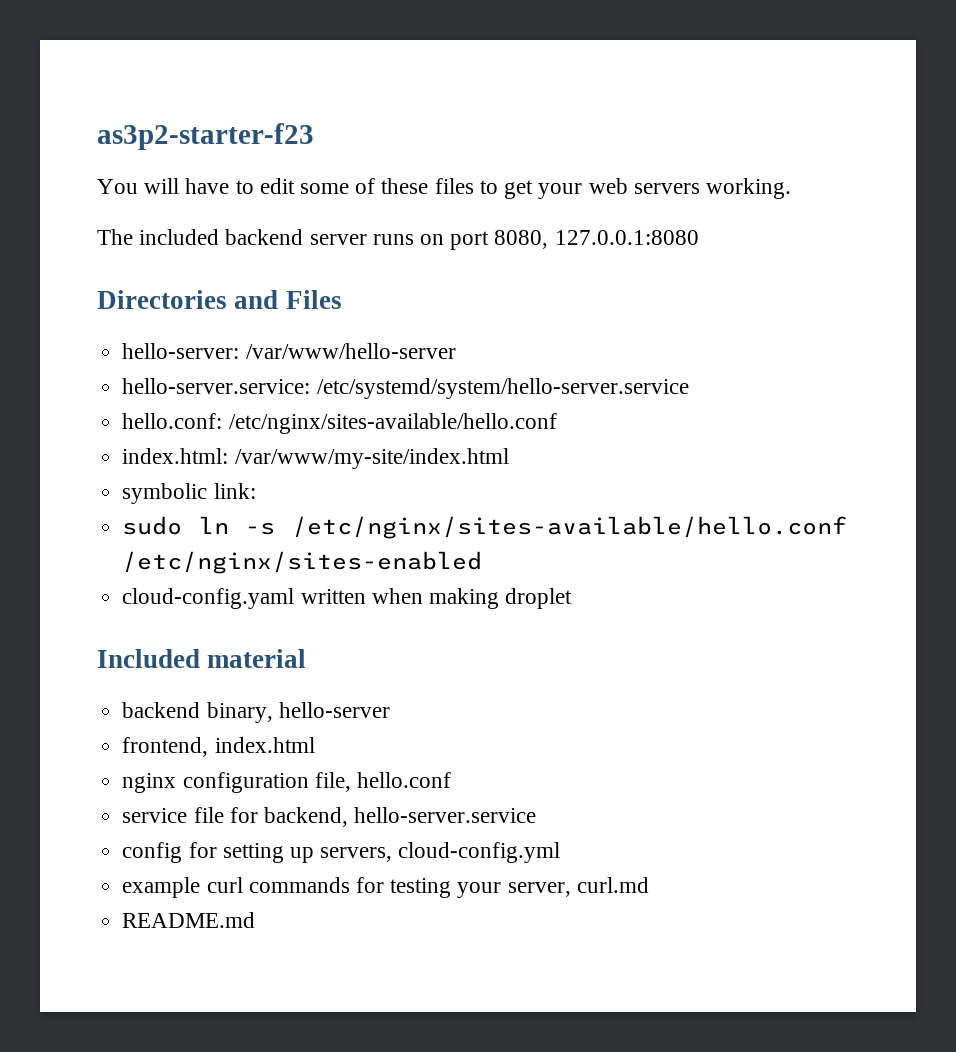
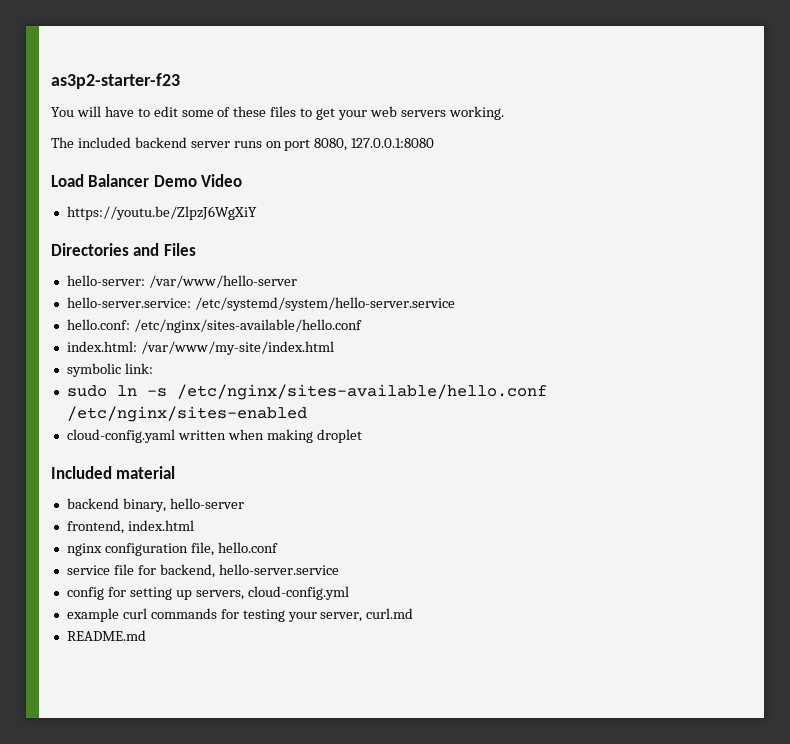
(699, 237) none -> [51,174,243,187] [66,206,257,220] // Load Balancer Demo Video // https://youtu.be/ZlpzJ6WgXiY

